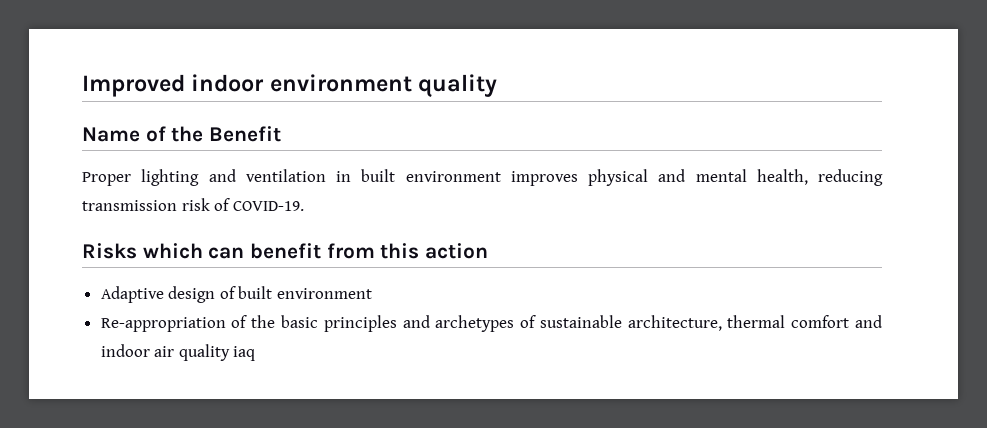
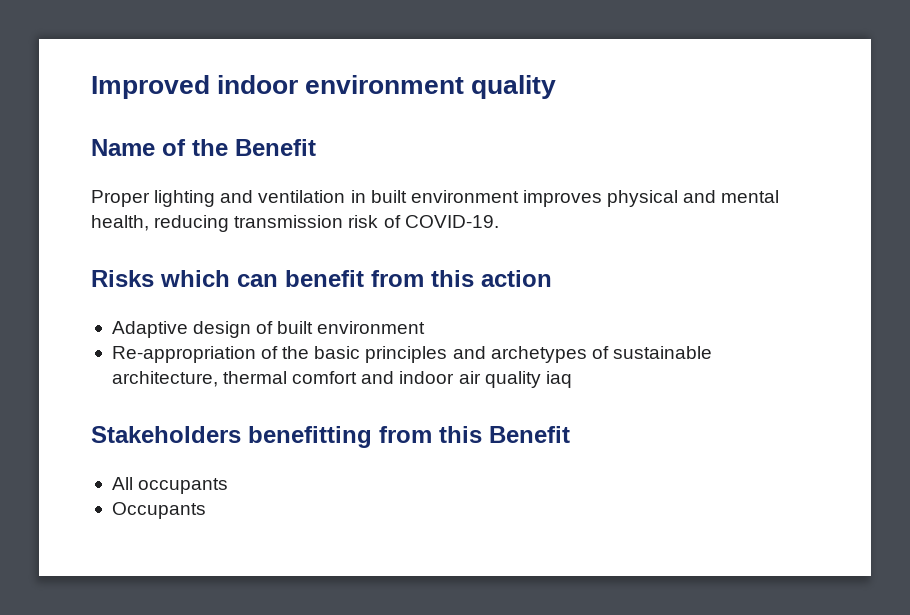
(256, 353) none -> [91,426,570,448] [111,477,229,494] [111,502,206,519] // Stakeholders benefitting from this Benefit // All occupants // Occupants

